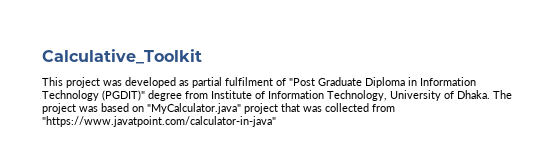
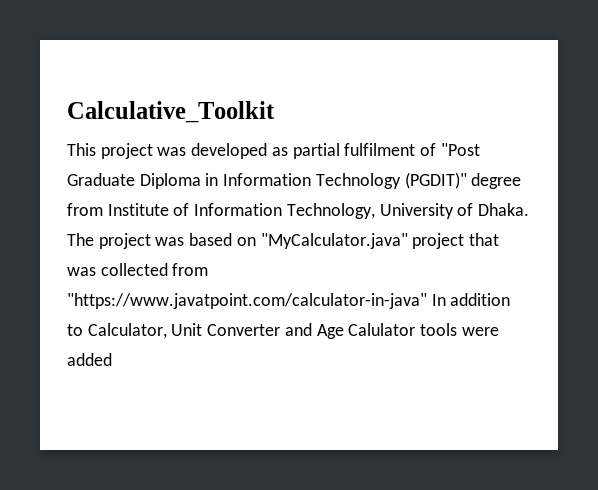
(276, 121) none -> [431,293,511,306] [67,323,499,339] [67,353,112,366] In addition to Calculator, Unit Converter and Age Calulator tools were added

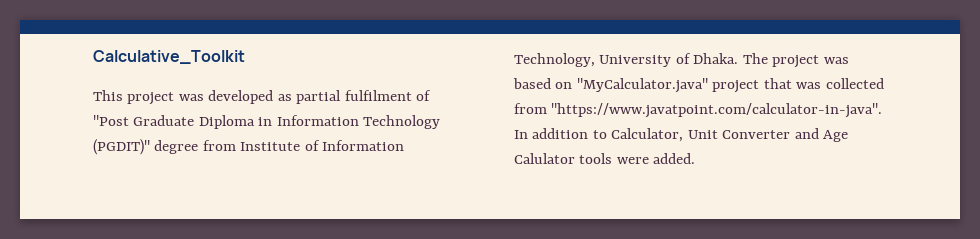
[67,293,427,309] "https://www.javatpoint.com/calculator-in-java" -> [551,103,883,118] "https://www.javatpoint.com/calculator-in-java".
[67,353,112,366] added -> [653,153,696,164] added.

